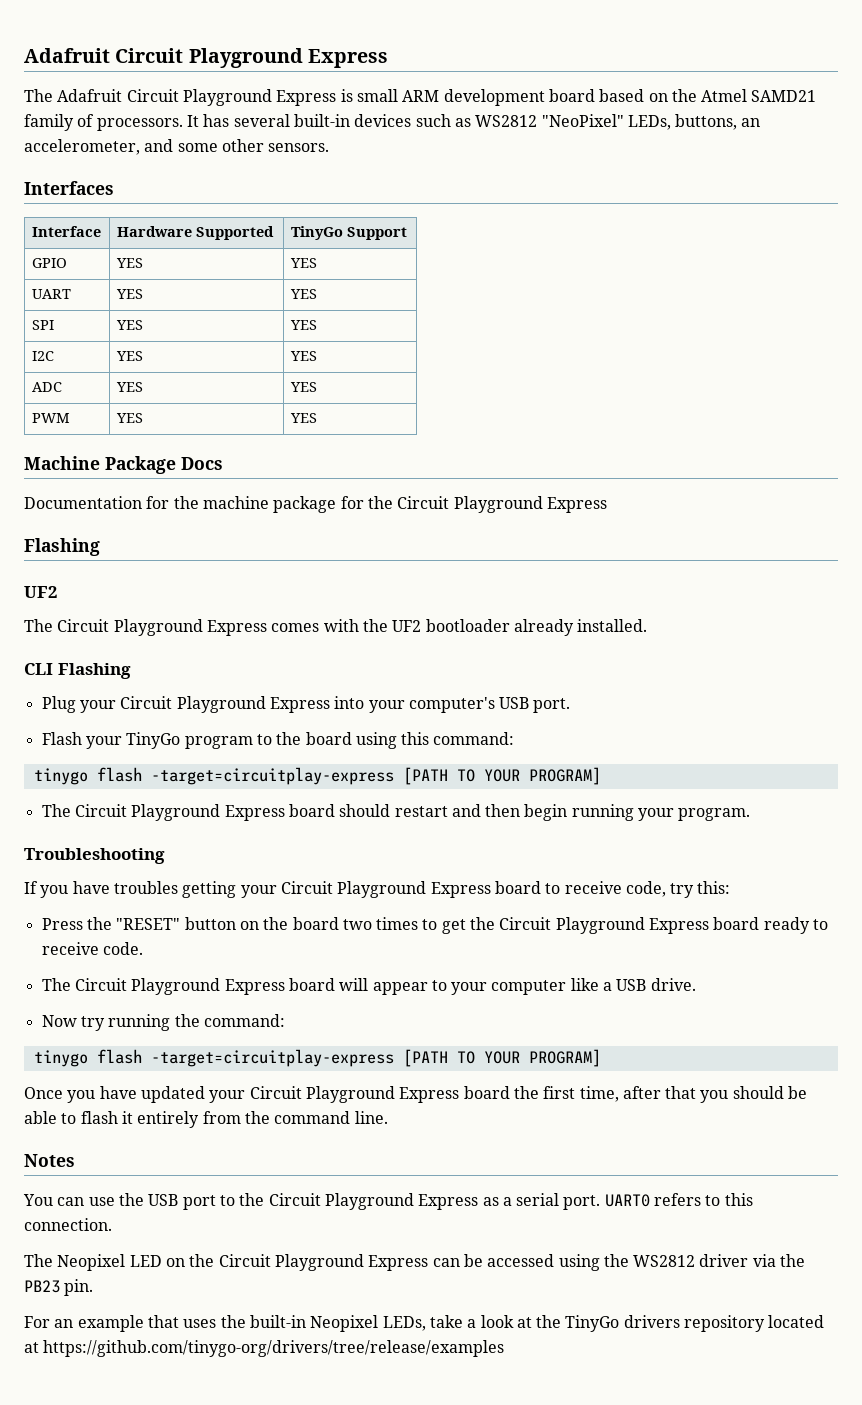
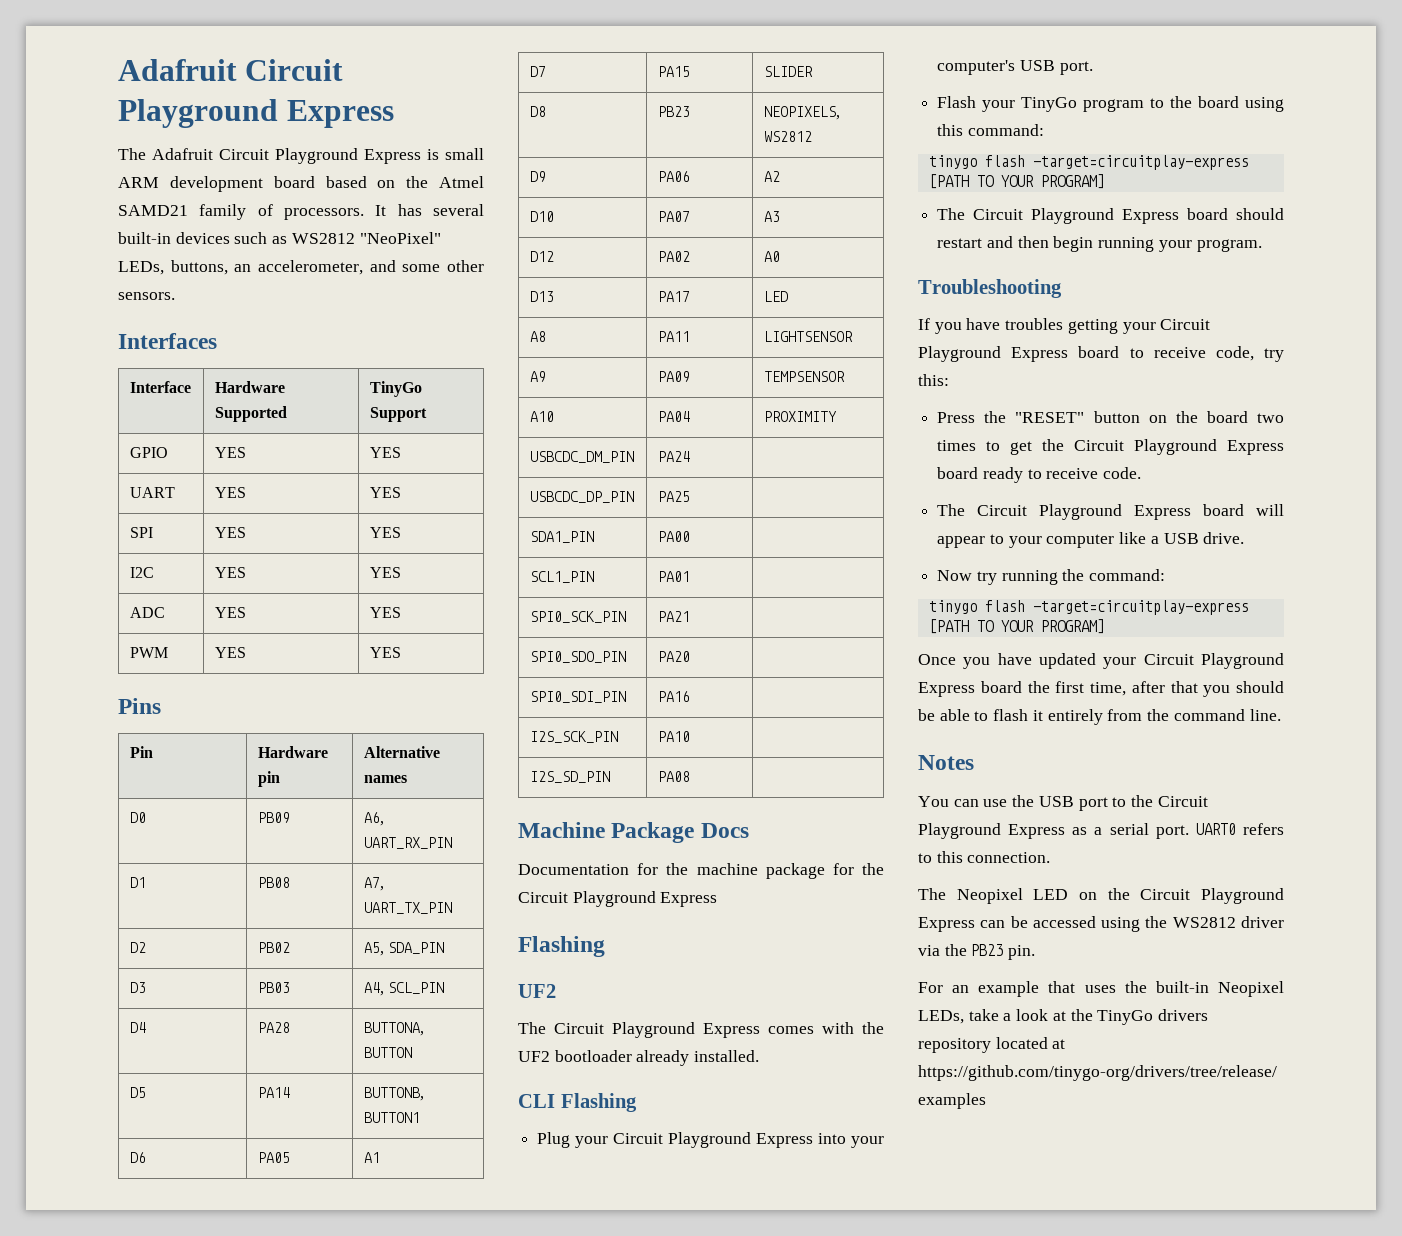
(317, 418) none -> [118,698,161,714] [129,746,153,758] [257,746,328,758] [257,771,280,787] [363,746,440,758] [363,775,407,783] [129,812,146,823] [257,812,290,823] [363,812,384,826] [363,837,452,849] [129,877,146,888] [257,877,290,888] [363,877,384,891] [363,902,452,914] [129,942,146,953] [257,942,290,953] [363,942,445,956] [129,982,146,993] [257,982,290,993] [363,982,445,996] [129,1022,146,1033] [257,1022,290,1033] [363,1022,424,1036] [363,1047,412,1058] [129,1087,146,1098] [257,1087,290,1098] [363,1087,424,1101] [363,1112,420,1123] [129,1152,146,1163] [257,1152,290,1163] [363,1152,380,1163] [529,66,546,77] [657,66,690,77] [763,66,813,77] [529,106,546,117] [657,106,690,117] [763,106,840,120] [763,131,812,142] [529,171,546,182] [657,171,690,182] [763,171,780,182] [529,211,554,222] [657,211,690,222] [763,211,780,222] [529,251,554,262] [657,251,690,262] [763,251,780,262] [529,291,554,302] [657,291,690,302] [763,291,788,302] [529,331,546,342] [657,331,690,342] [763,331,853,342] [529,371,546,382] [657,371,690,382] [763,371,845,382] [529,411,554,422] [657,411,690,422] [763,411,837,422] [529,451,634,463] [657,451,690,462] [529,491,634,503] [657,491,690,502] [529,531,594,543] [657,531,690,542] [529,571,594,583] [657,571,690,582] [529,611,626,623] [657,611,690,622] [529,651,626,663] [657,651,690,662] [529,691,626,703] [657,691,690,702] [529,731,618,743] [657,731,690,742] [529,771,610,783] [657,771,690,782] // Pins // Pin | Hardware pin | Alternative names // D0 | PB09 | A6, UART_RX_PIN // D1 | PB08 | A7, UART_TX_PIN // D2 | PB02 | A5, SDA_PIN // D3 | PB03 | A4, SCL_PIN // D4 | PA28 | BUTTONA, BUTTON // D5 | PA14 | BUTTONB, BUTTON1 // D6 | PA05 | A1 // D7 | PA15 | SLIDER // D8 | PB23 | NEOPIXELS, WS2812 // D9 | PA06 | A2 // D10 | PA07 | A3 // D12 | PA02 | A0 // D13 | PA17 | LED // A8 | PA11 | LIGHTSENSOR // A9 | PA09 | TEMPSENSOR // A10 | PA04 | PROXIMITY // USBCDC_DM_PIN | PA24 | // USBCDC_DP_PIN | PA25 | // SDA1_PIN | PA00 | // SCL1_PIN | PA01 | // SPI0_SCK_PIN | PA21 | // SPI0_SDO_PIN | PA20 | // SPI0_SDI_PIN | PA16 | // I2S_SCK_PIN | PA10 | // I2S_SD_PIN | PA08 |

